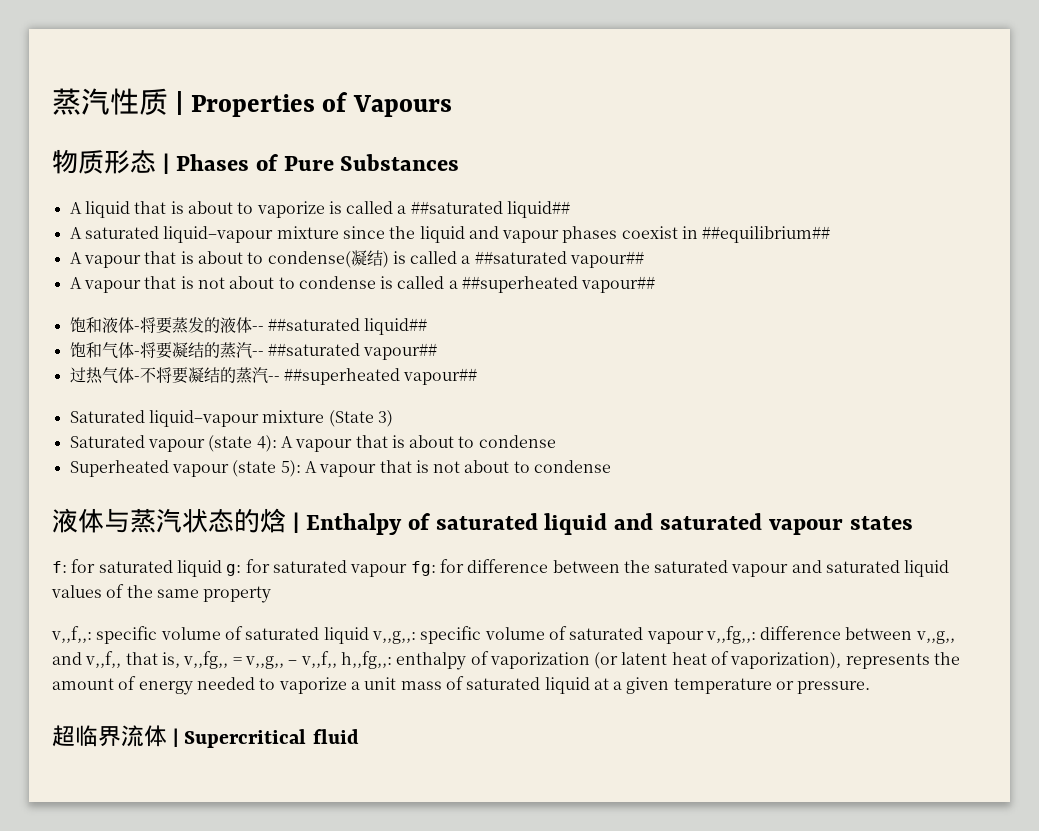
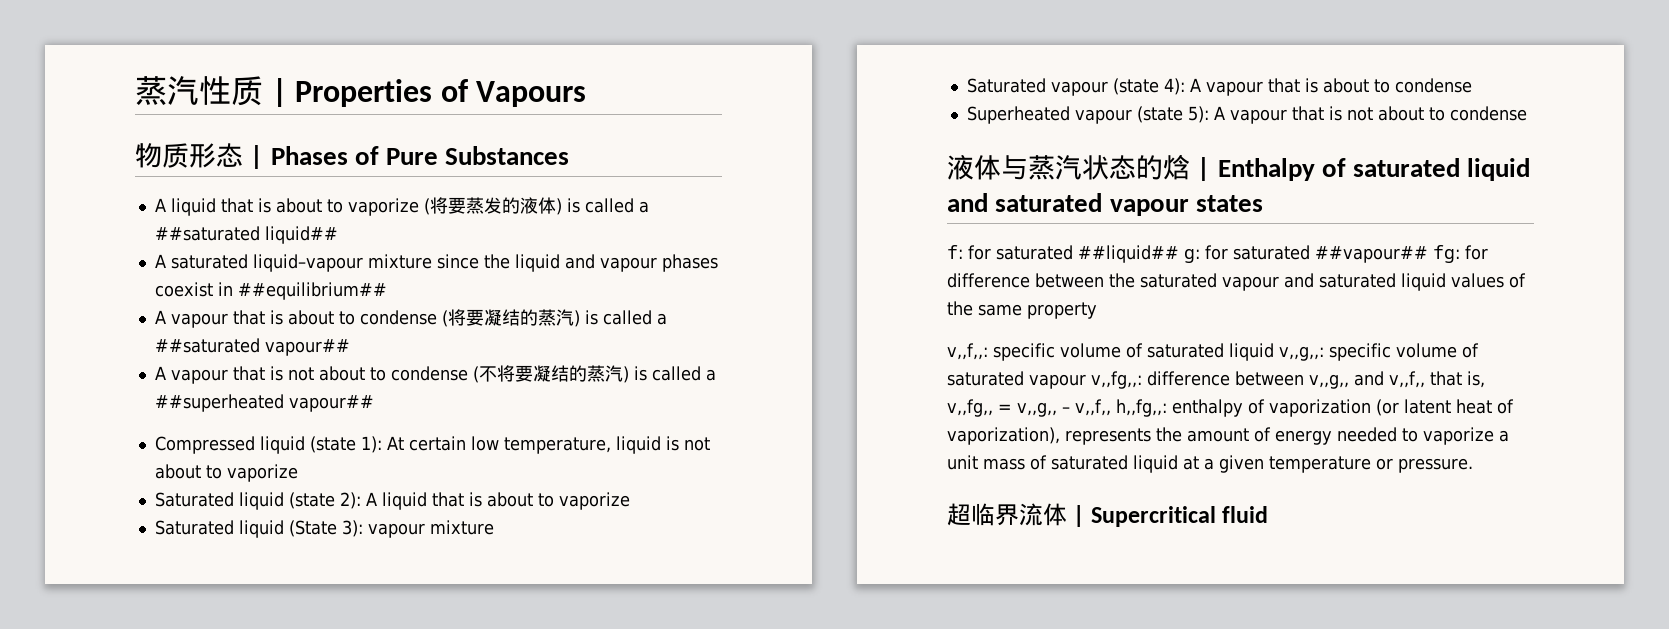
(325, 209) none -> [423,197,562,215] (将要蒸发的液体)
[267,250,383,268] condense(凝结 -> [359,309,574,327] condense (将要凝结的蒸汽
[380,276,656,293] [69,317,428,335] [69,342,438,360] [69,367,478,385] [69,410,393,427] is called a ##superheated vapour## // 饱和液体-将要蒸发的液体-- ##saturated liquid## // 饱和气体-将要凝结的蒸汽-- ##saturated vapour## // 过热气体-不将要凝结的蒸汽-- ##superheated vapour## // Saturated liquid–vapour mixture (State 3) -> [472,365,716,383] [154,394,374,412] [154,436,710,454] [154,464,298,482] [154,492,630,510] [154,520,494,538] (不将要凝结的蒸汽) is called a ##superheated vapour## // Compressed liquid (state 1): At certain low temperature, liquid is not about to vaporize // Saturated liquid (state 2): A liquid that is about to vaporize // Saturated liquid (State 3): vapour mixture
[176,560,222,577] liquid -> [1078,245,1179,263] ##liquid##
[350,564,408,577] vapour -> [1315,246,1428,263] ##vapour##

